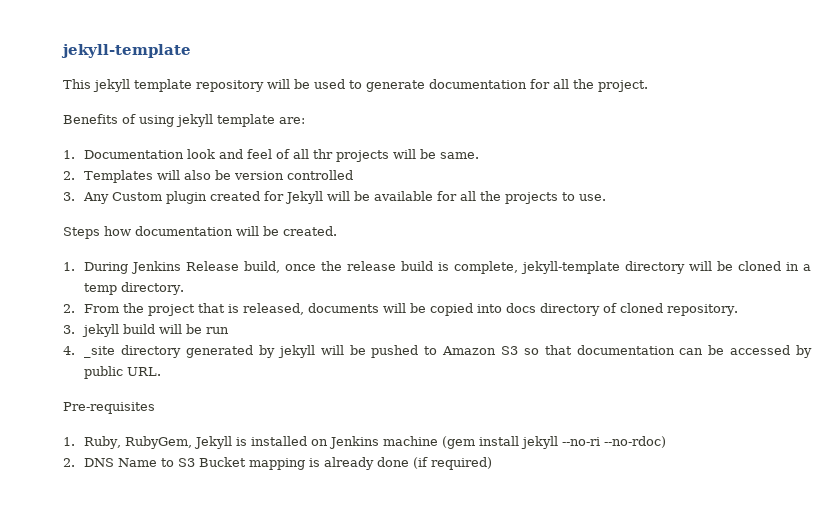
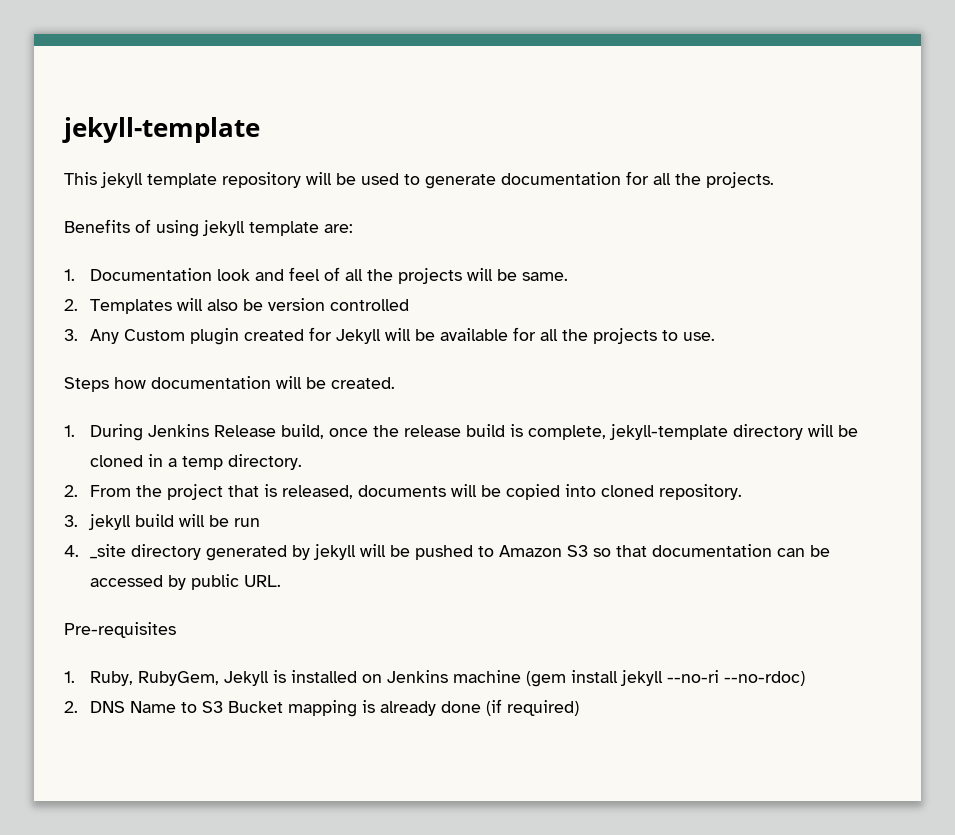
[598,80,648,92] project. -> [706,172,774,188] projects.
[313,149,334,159] thr -> [366,269,393,281] the
[506,303,618,316] docs directory of -> (596, 490) none

